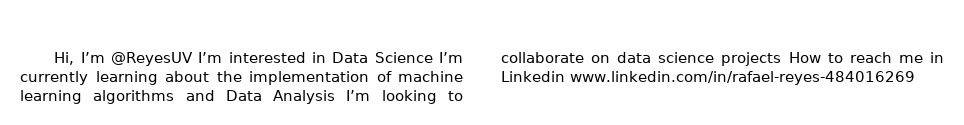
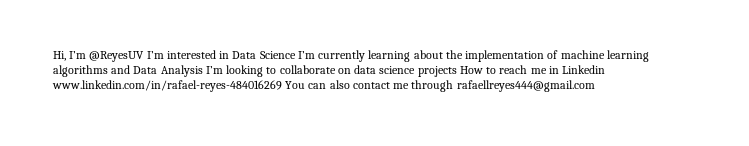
(915, 78) none -> [285,80,595,92] You can also contact me through rafaellreyes444@gmail.com

